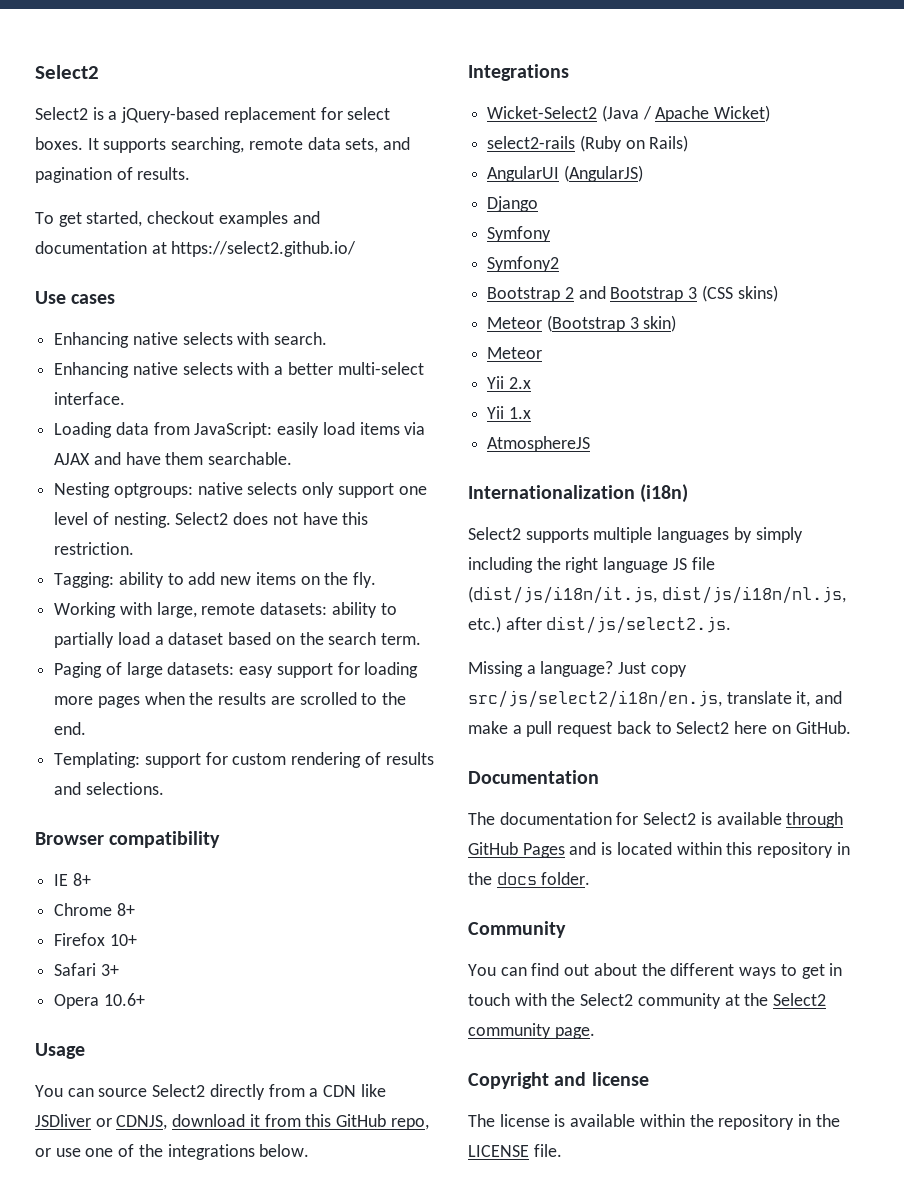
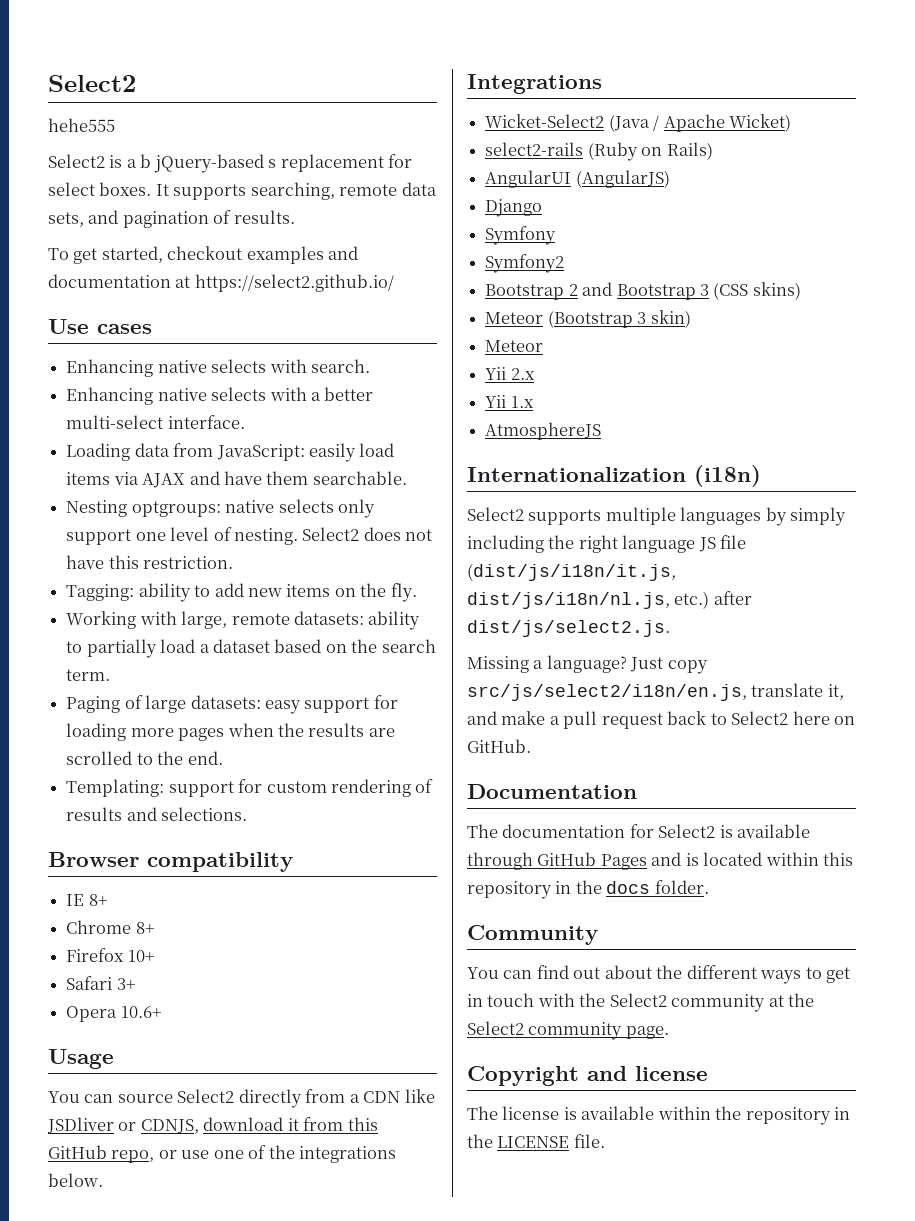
[35,65,99,79] Select2 -> [48,75,136,92] [48,118,115,132] Select2 // hehe555
[121,107,220,123] jQuery-based -> [140,154,277,173] b jQuery-based s

